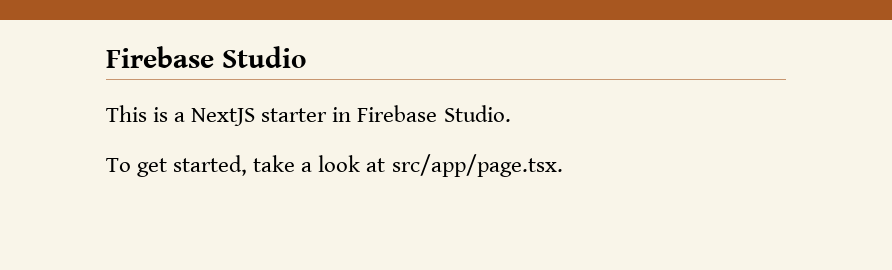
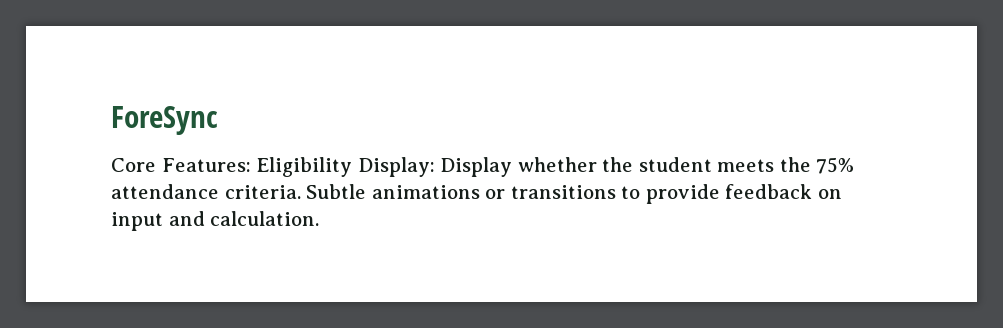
[106,46,306,68] [106,105,511,126] [106,154,563,177] Firebase Studio // This is a NextJS starter in Firebase Studio. // To get started, take a look at src/app/page.tsx. -> [111,106,218,135] [111,157,855,177] [111,184,842,204] [111,211,320,231] ForeSync // Core Features: Eligibility Display: Display whether the student meets the 75% attendance criteria. Subtle animations or transitions to provide feedback on input and calculation.

